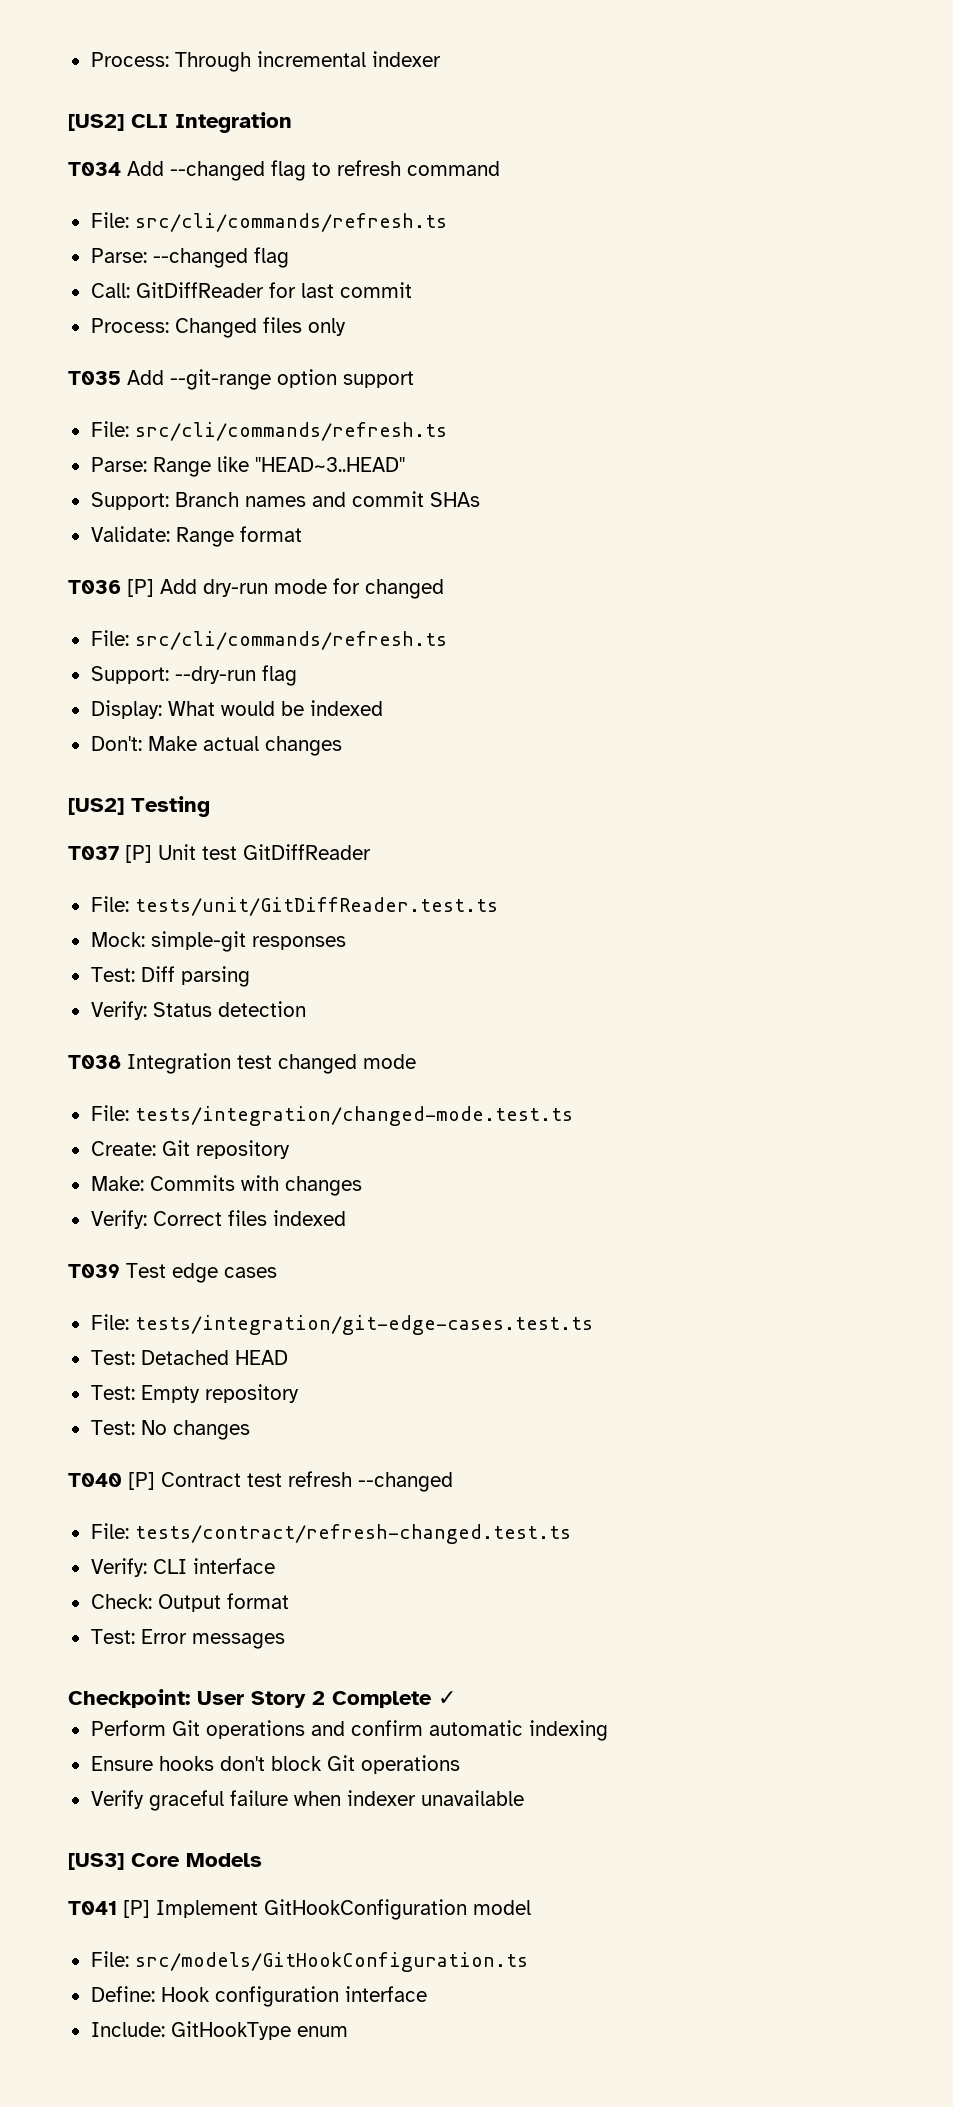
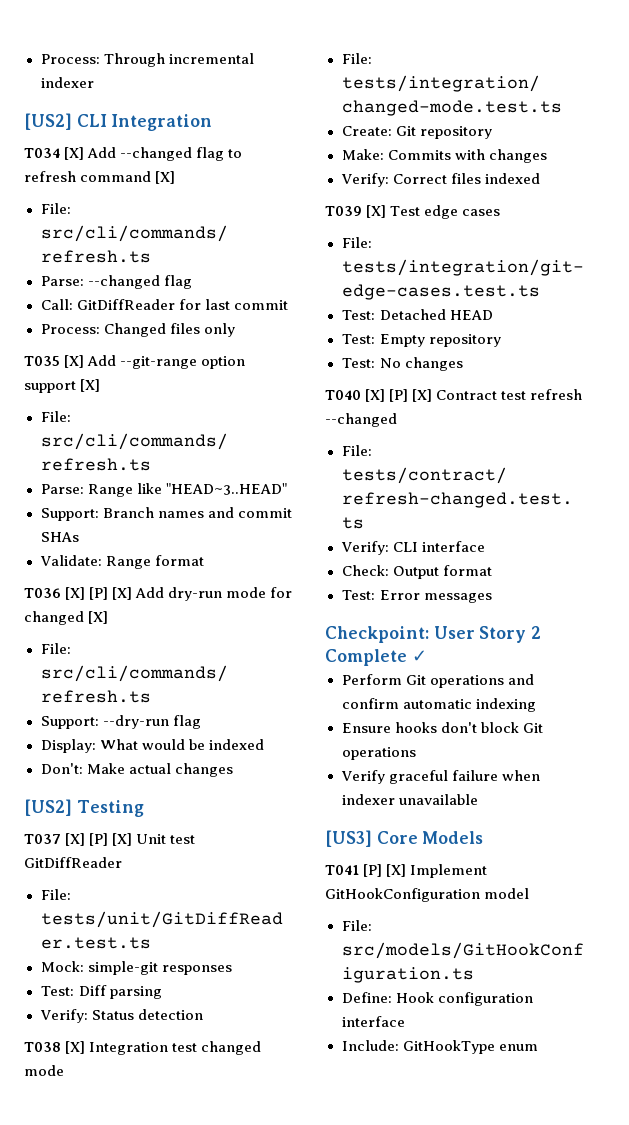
(121, 169) none -> [64,147,85,160] [X]
(500, 168) none -> [155,171,176,184] [X]
(121, 378) none -> [64,355,85,368] [X]
(414, 379) none -> [80,379,101,392] [X]
[127,579,154,597] [P] -> [65,587,133,600] [X] [P] [X]
(444, 589) none -> [88,611,109,624] [X]
[125,845,152,863] [P] -> [65,833,133,846] [X] [P] [X]
(121, 1062) none -> [65,1041,86,1054] [X]
(120, 1271) none -> [366,205,387,218] [X]
[128,1472,155,1490] [P] -> [365,389,433,402] [X] [P] [X]
(150, 1909) none -> [386,864,407,877] [X]

